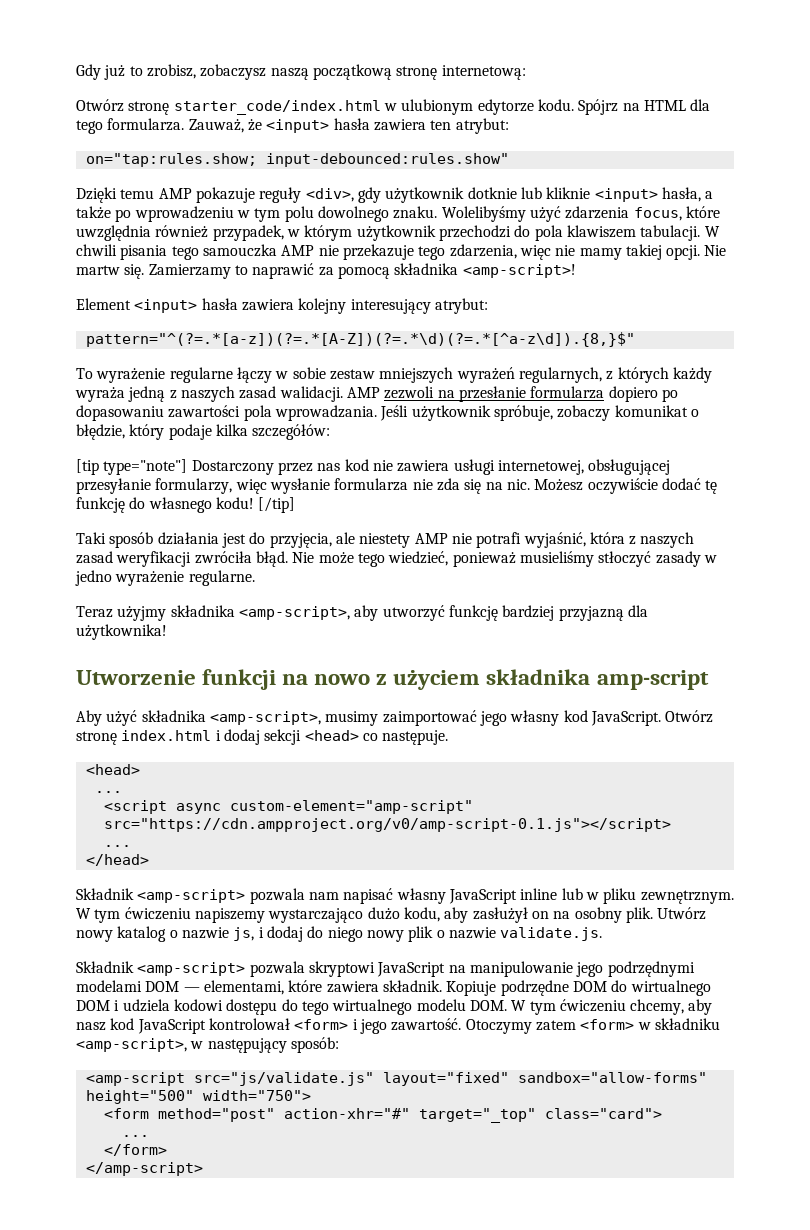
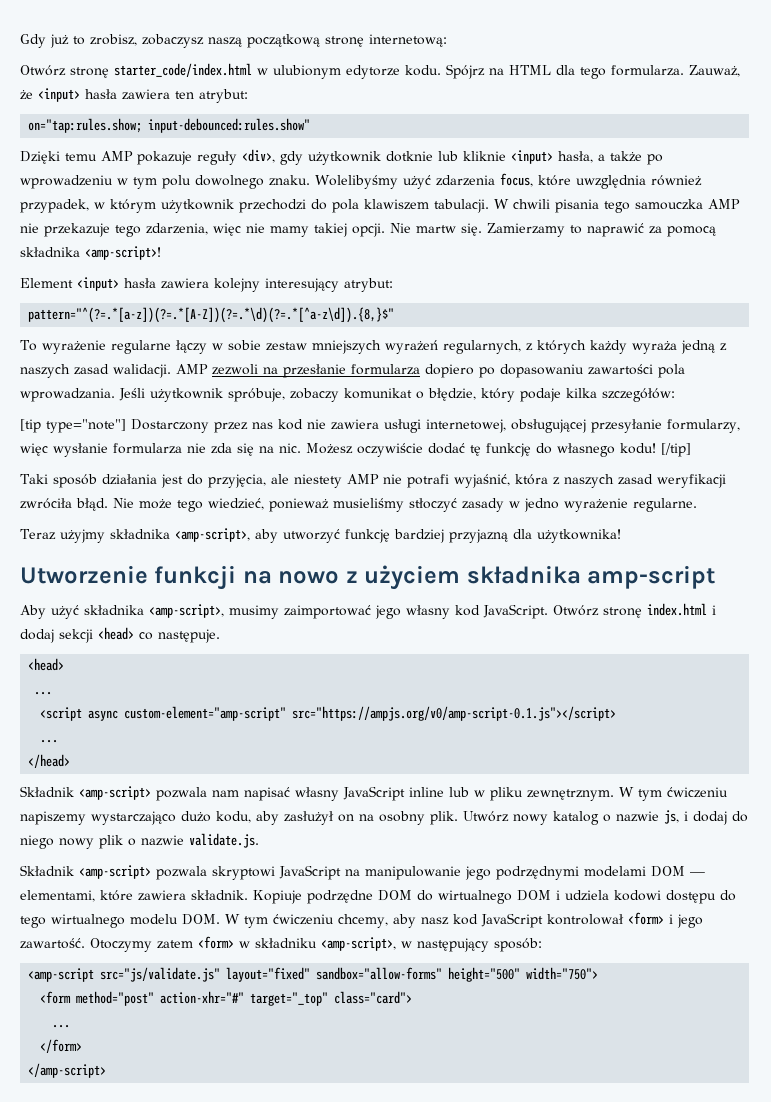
[103,818,671,832] src="https://cdn.ampproject.org/v0/amp-script-0.1.js"></script> -> [292,706,617,721] src="https://ampjs.org/v0/amp-script-0.1.js"></script>

